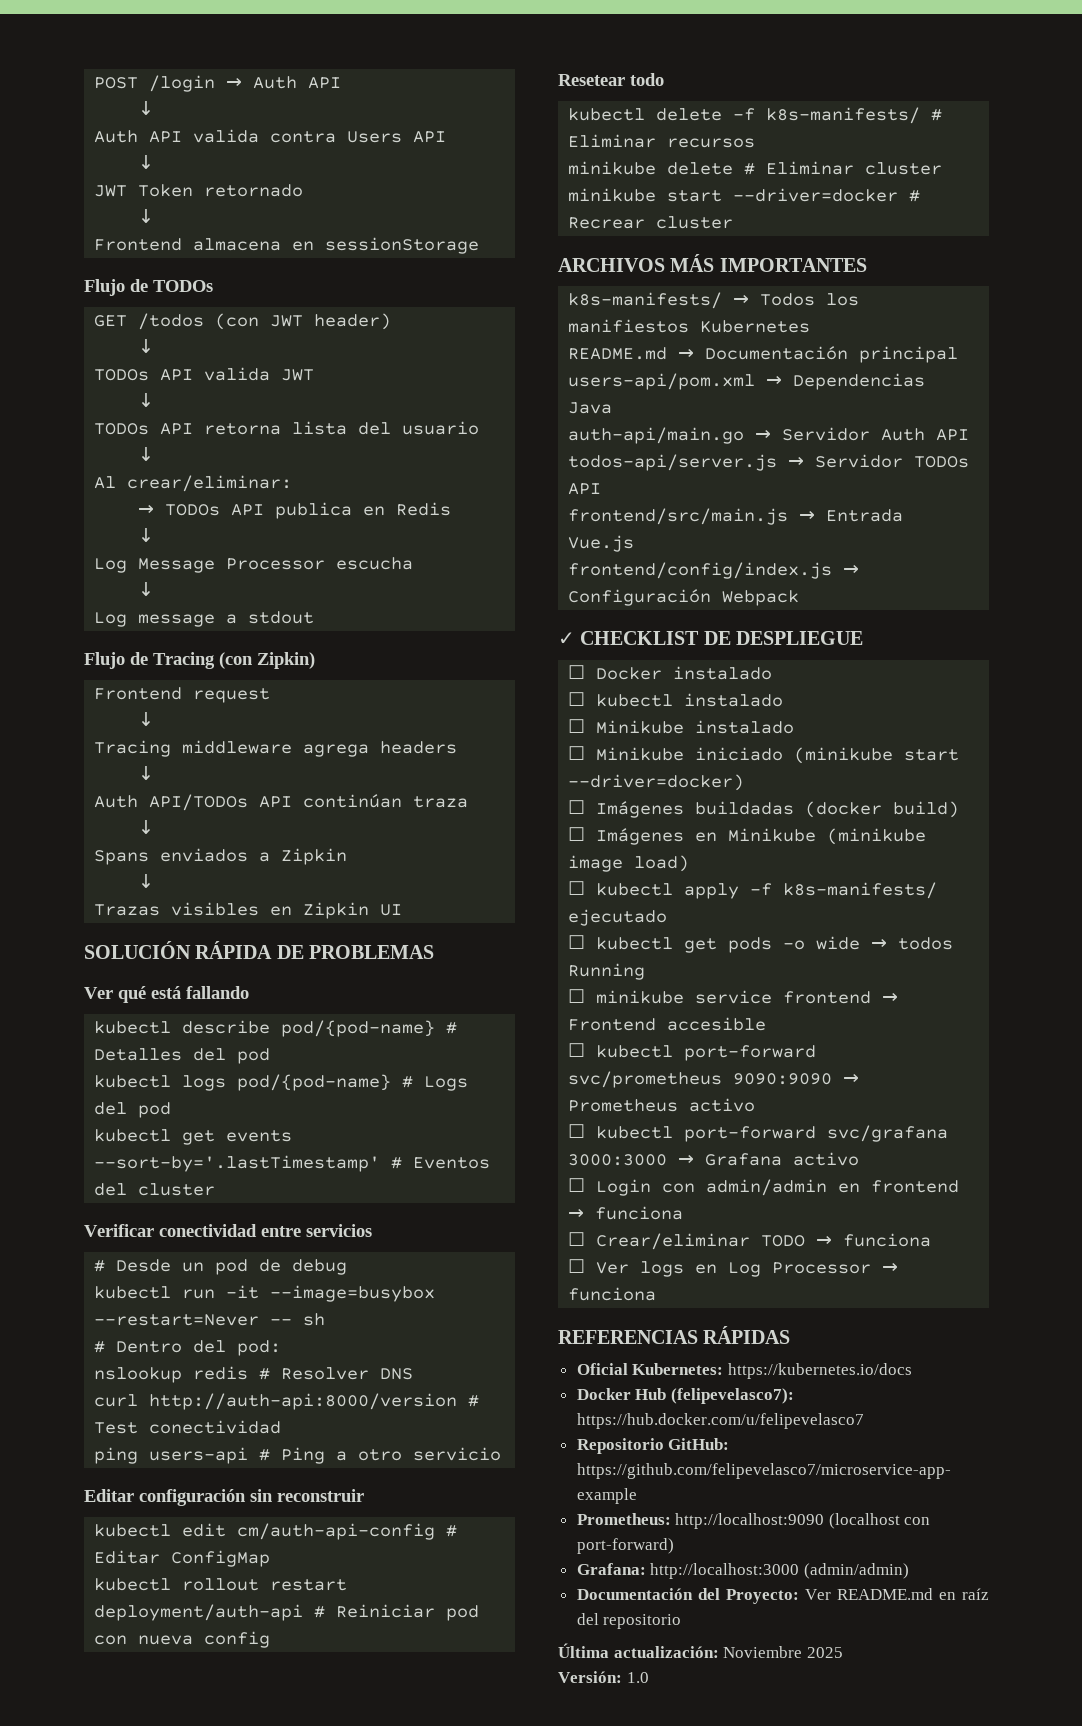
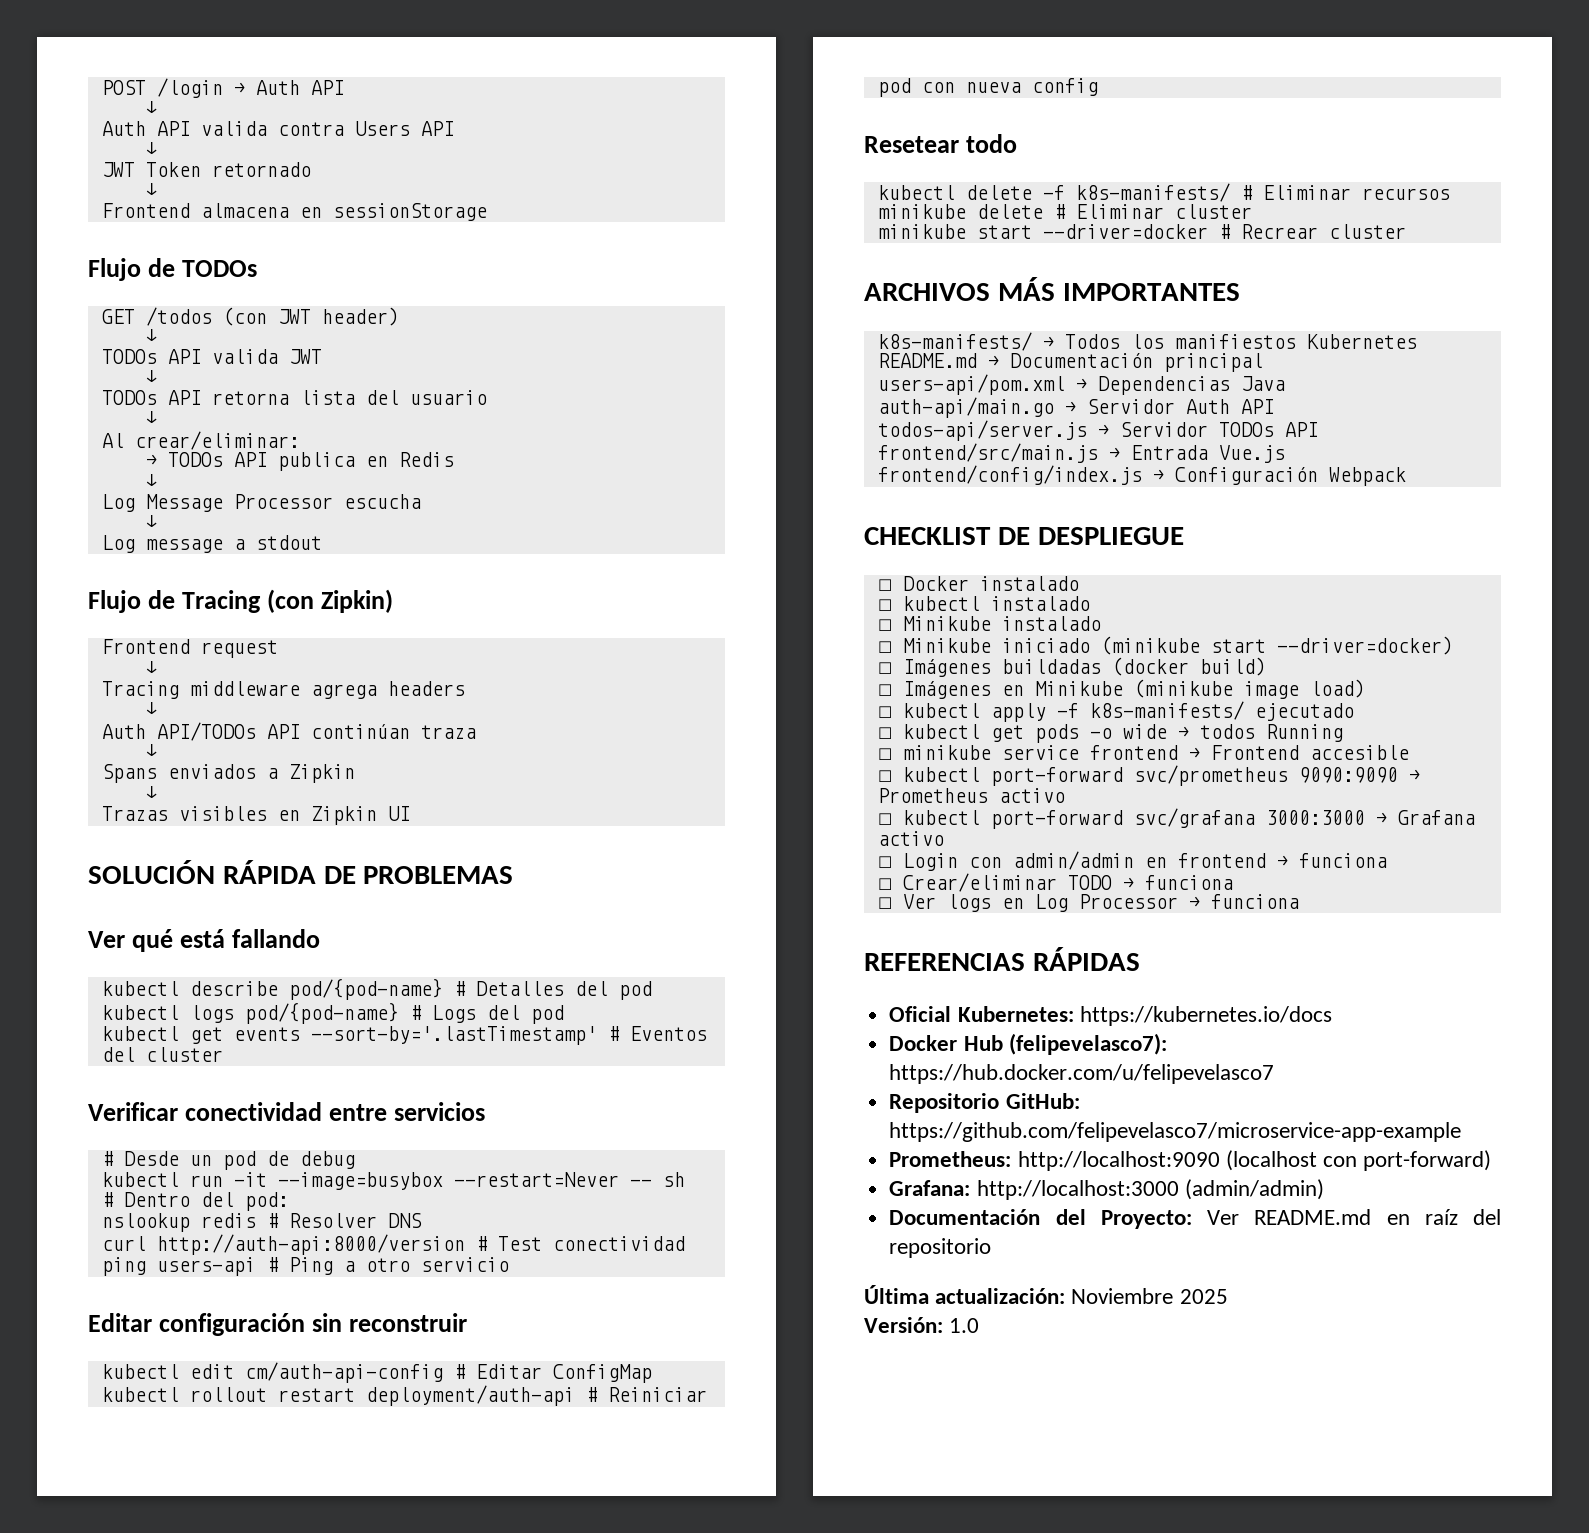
[558,632,575,645] ✓ -> (1406, 476) none

